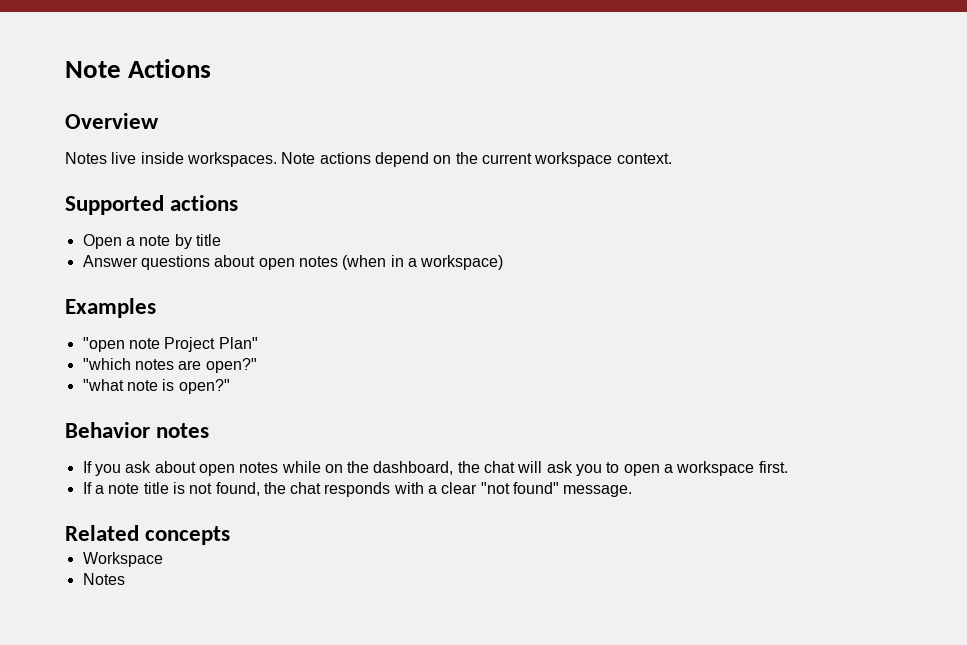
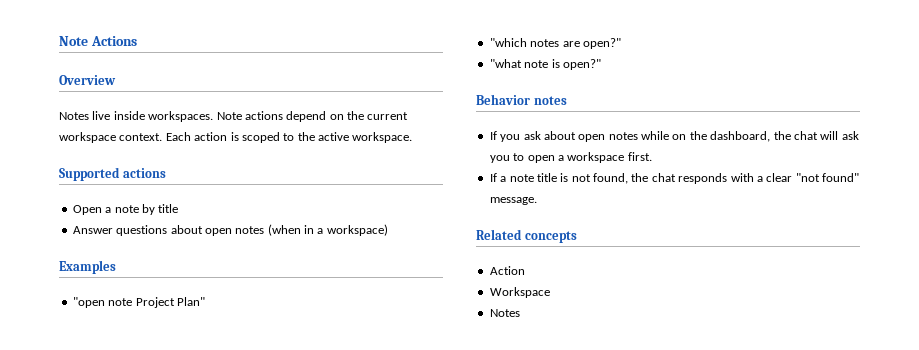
(672, 158) none -> [165,132,413,143] Each action is scoped to the active workspace.
(231, 535) none -> [489,266,525,275] // Action

